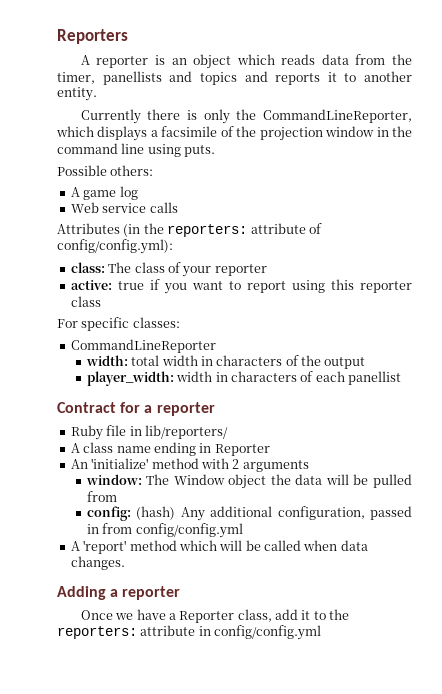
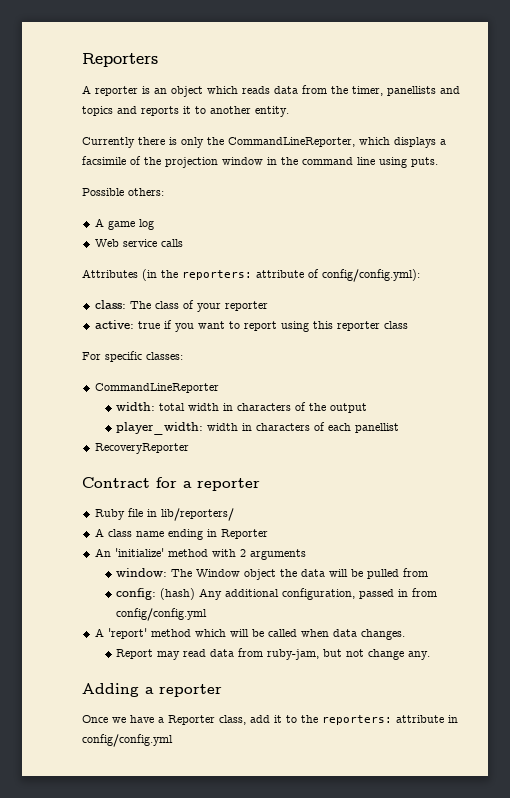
(402, 378) none -> [94,443,189,454] // RecoveryReporter
(125, 563) none -> [115,648,430,660] // Report may read data from ruby-jam, but not change any.

